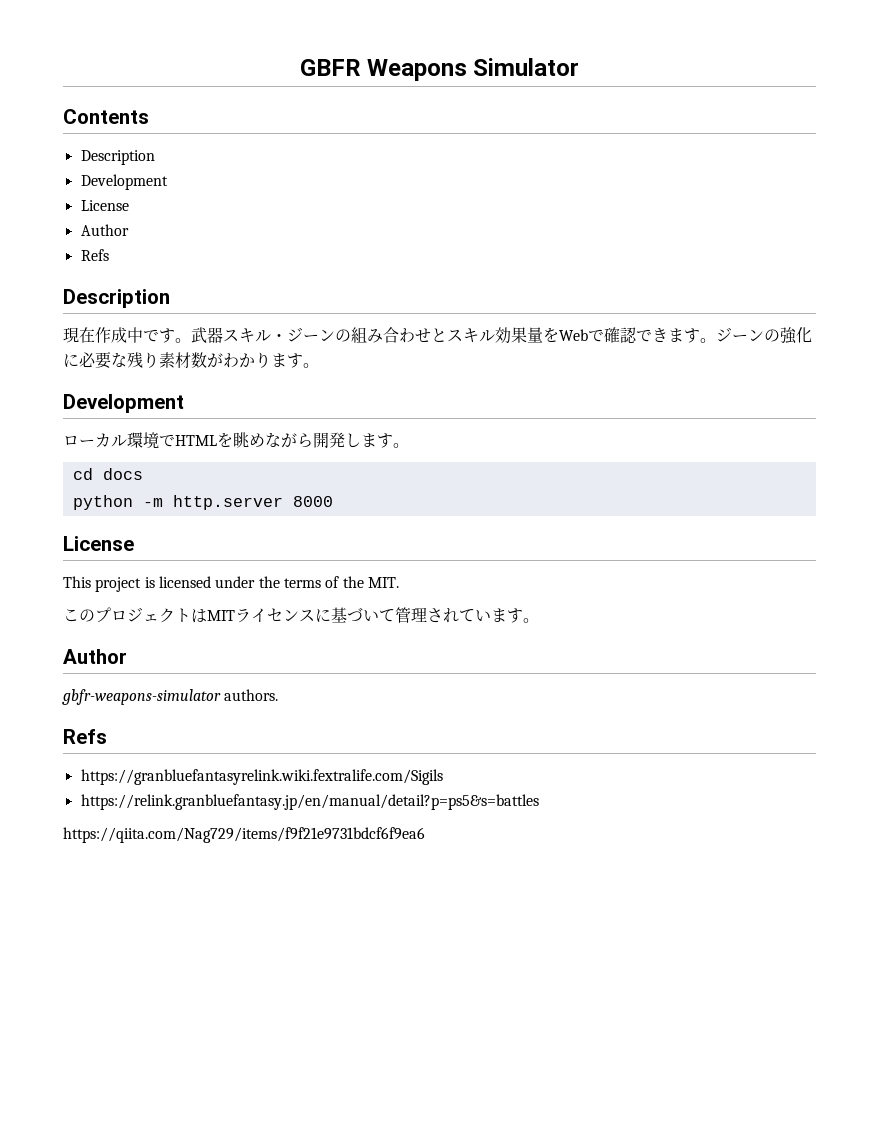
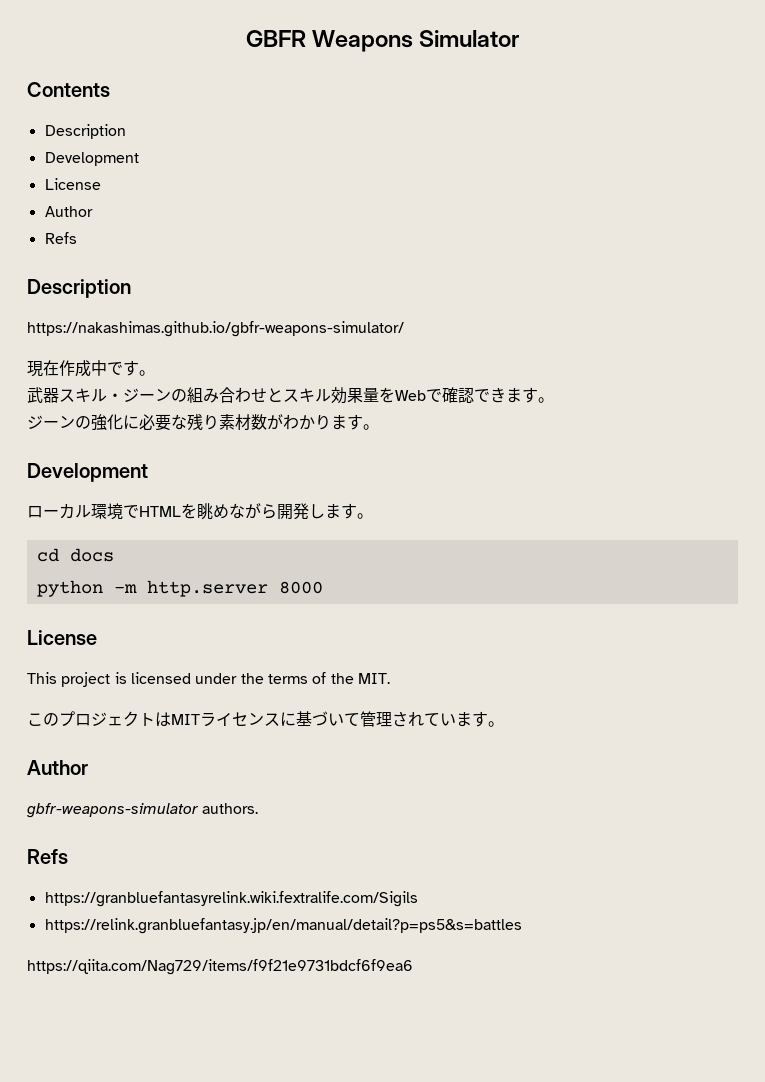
(170, 298) none -> [27,321,404,337] // https://nakashimas.github.io/gbfr-weapons-simulator/
(191, 340) none -> (155, 373) //
(716, 340) none -> (554, 400) //

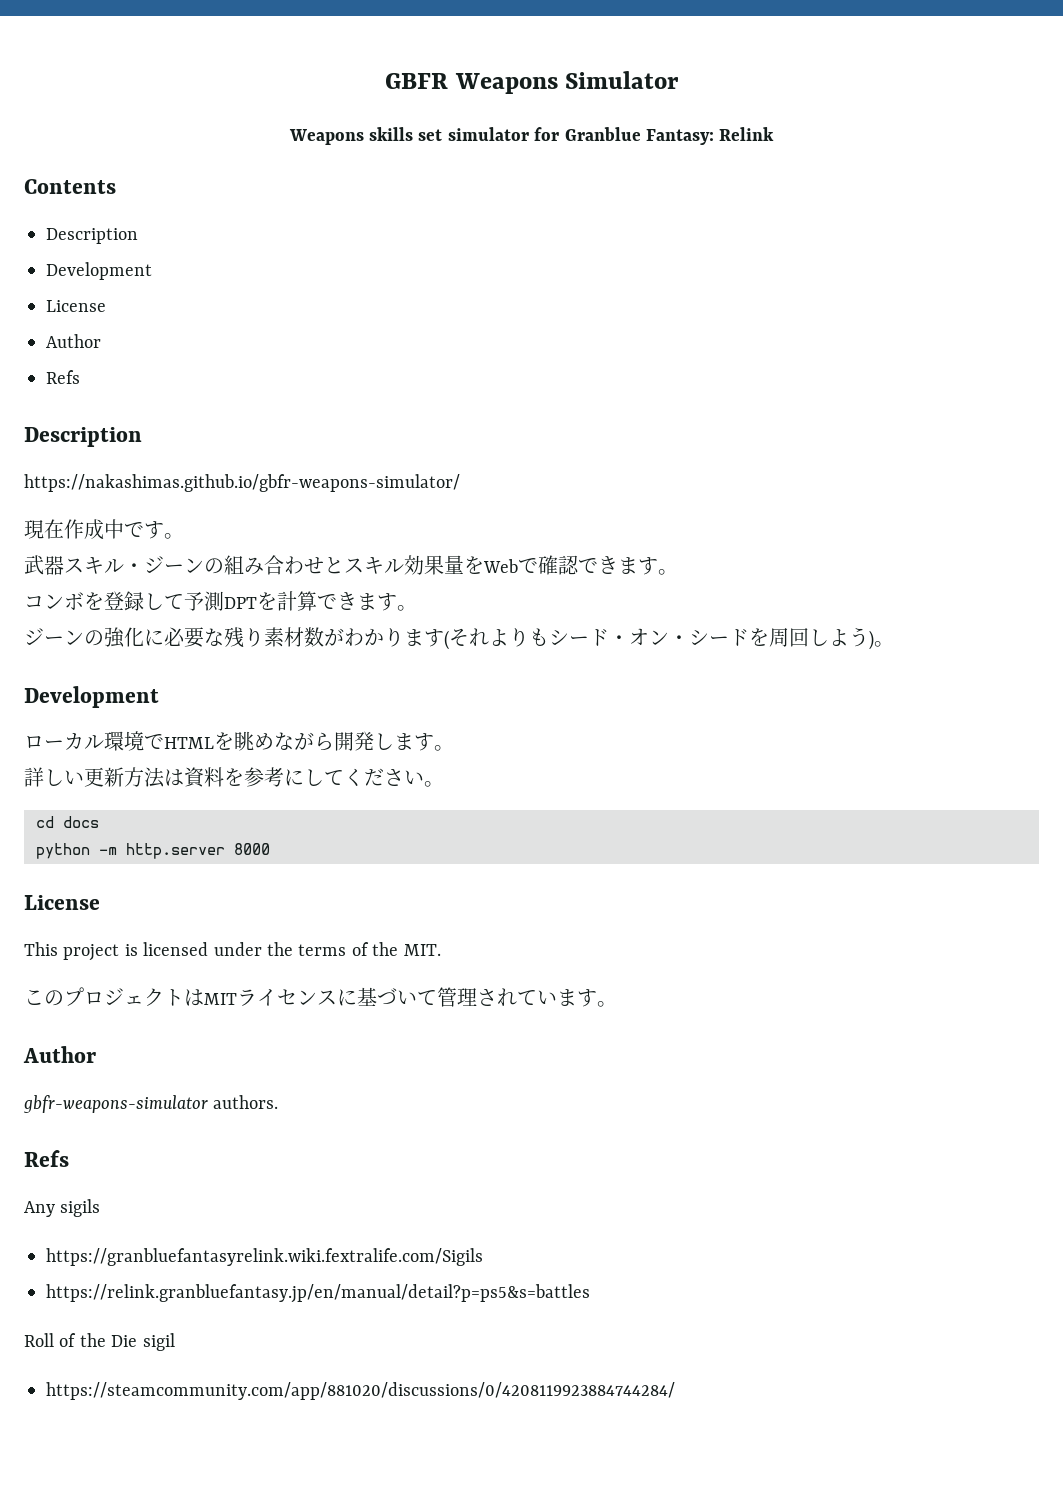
(520, 38) none -> [288,127,775,145] // Weapons skills set simulator for Granblue Fantasy: Relink
(554, 400) none -> [24,591,417,611] // コンボを登録して予測DPTを計算できます。
(363, 422) none -> [444,627,874,650] (それよりもシード・オン・シードを周回しよう)
(373, 516) none -> [24,767,444,788] // 詳しい更新方法は資料を参考にしてください。
(68, 856) none -> [24,1199,101,1217] // Any sigils
[27,959,413,975] https://qiita.com/Nag729/items/f9f21e9731bdcf6f9ea6 -> [24,1333,175,1351] [46,1382,675,1400] Roll of the Die sigil // https://steamcommunity.com/app/881020/discussions/0/4208119923884744284/

